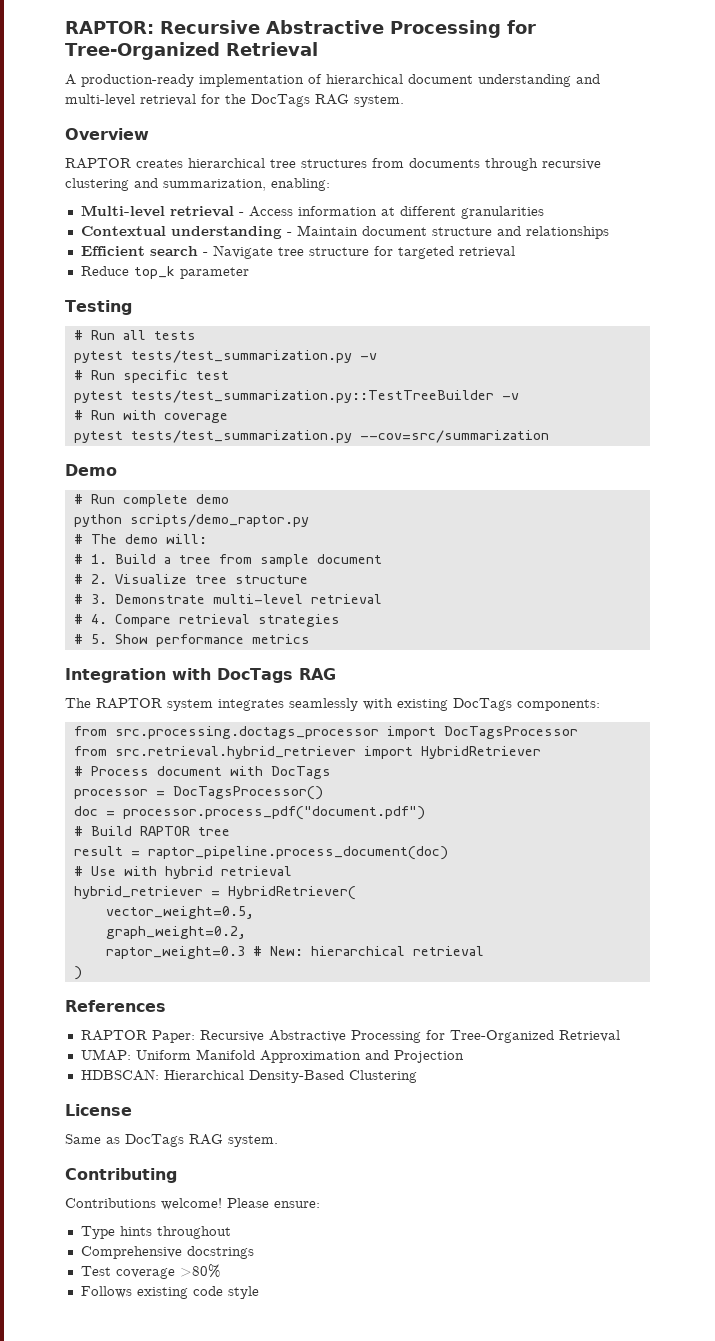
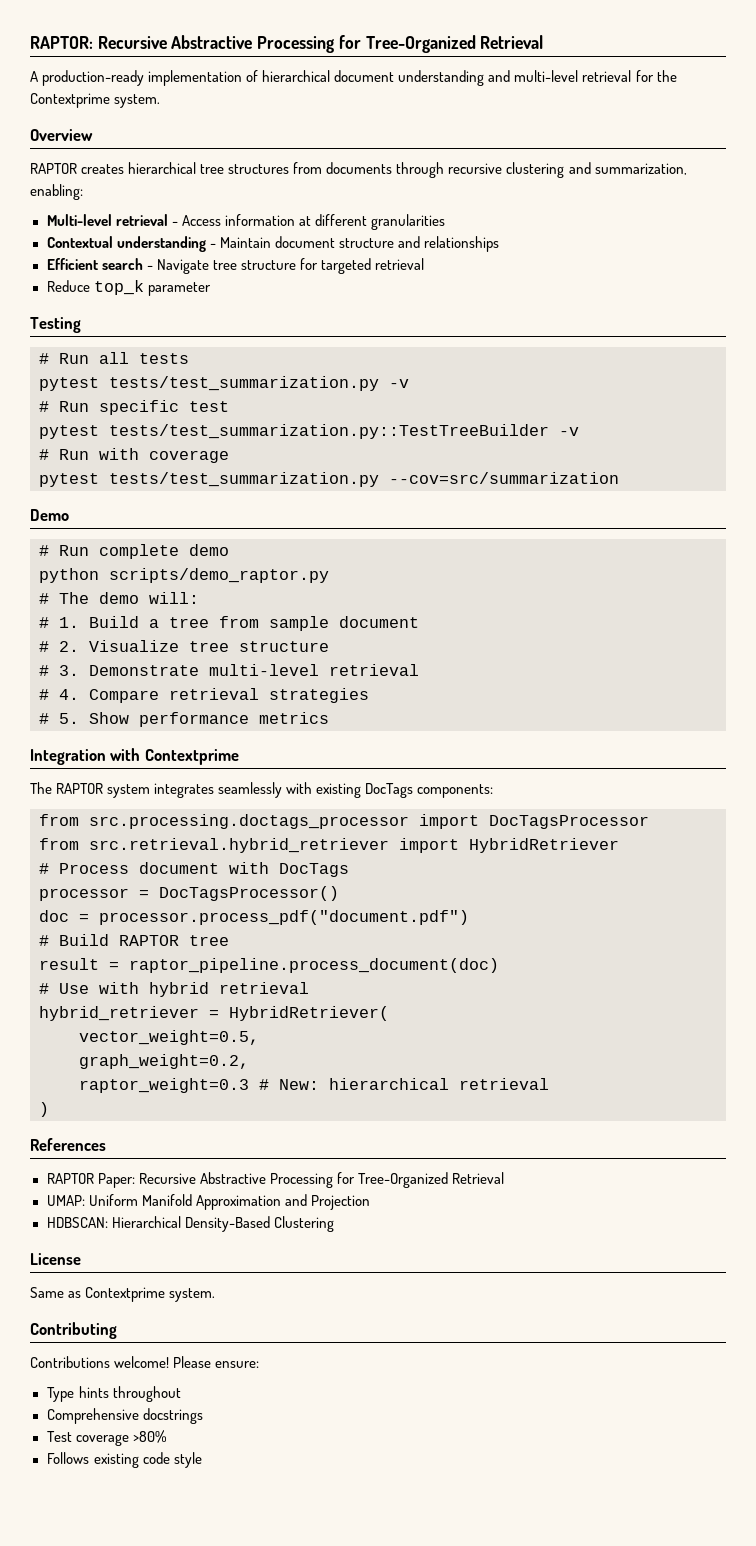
[251,94,349,107] DocTags RAG -> [30,93,110,108] Contextprime
[217,668,336,683] DocTags RAG -> [144,749,239,765] Contextprime
[125,1134,223,1147] DocTags RAG -> [85,1287,166,1302] Contextprime

